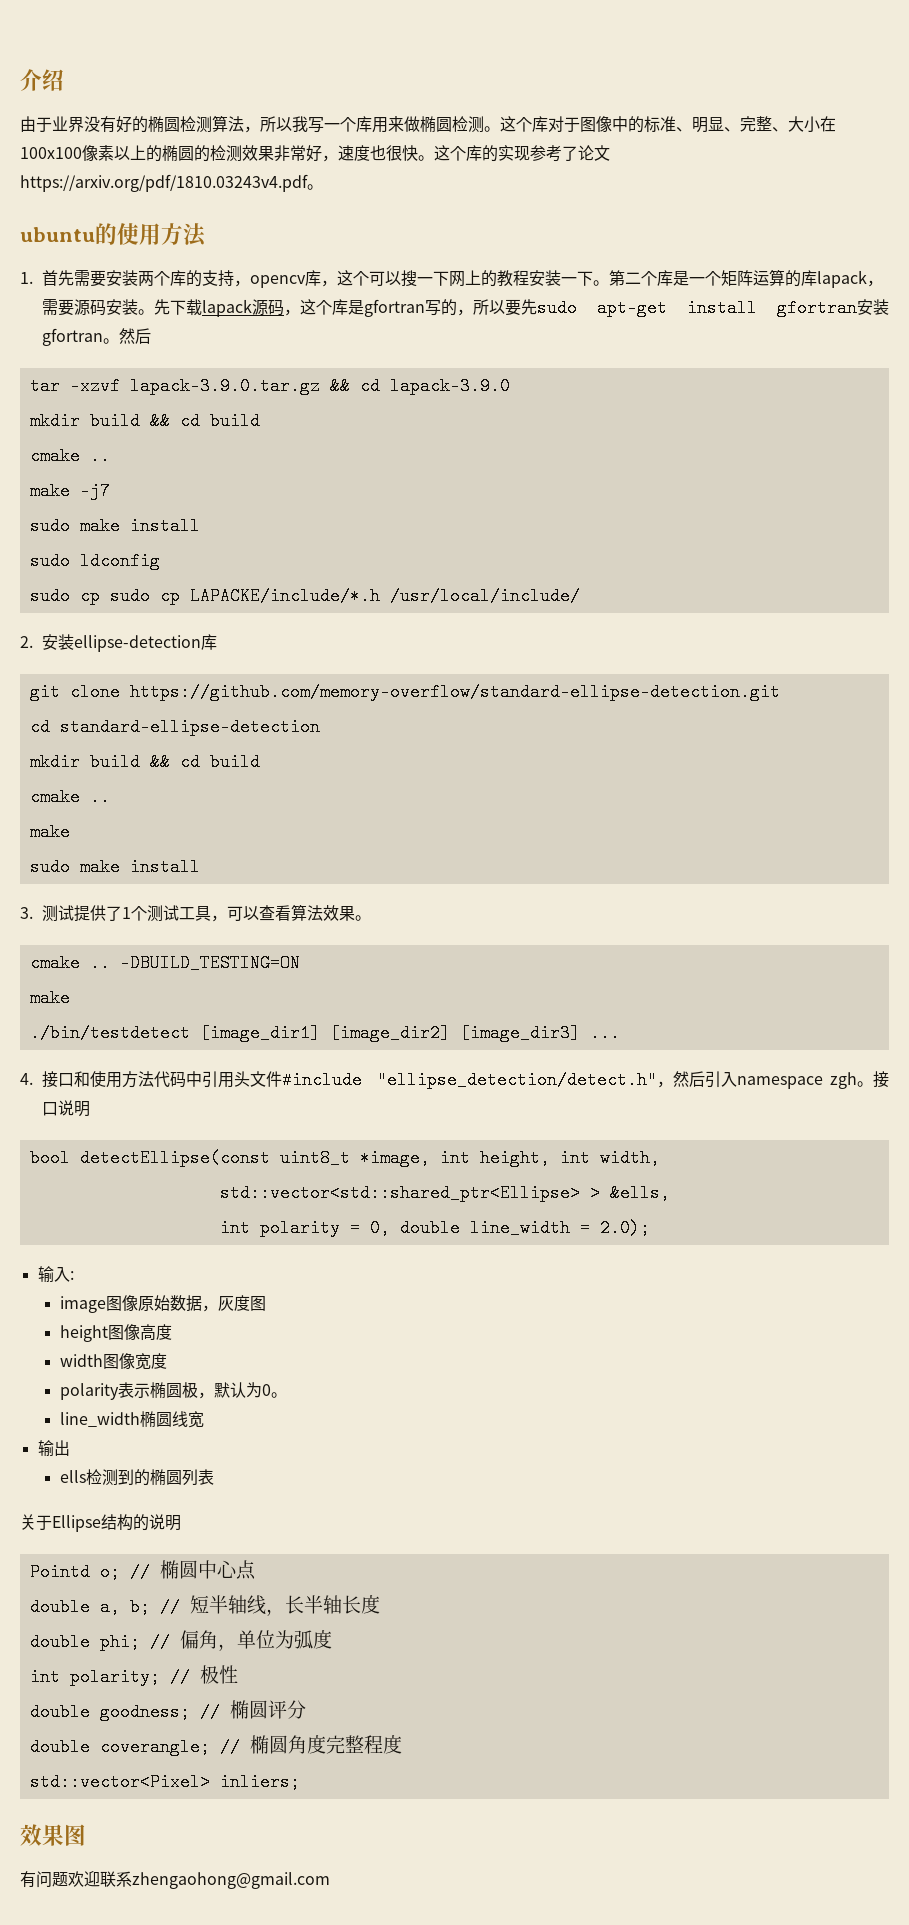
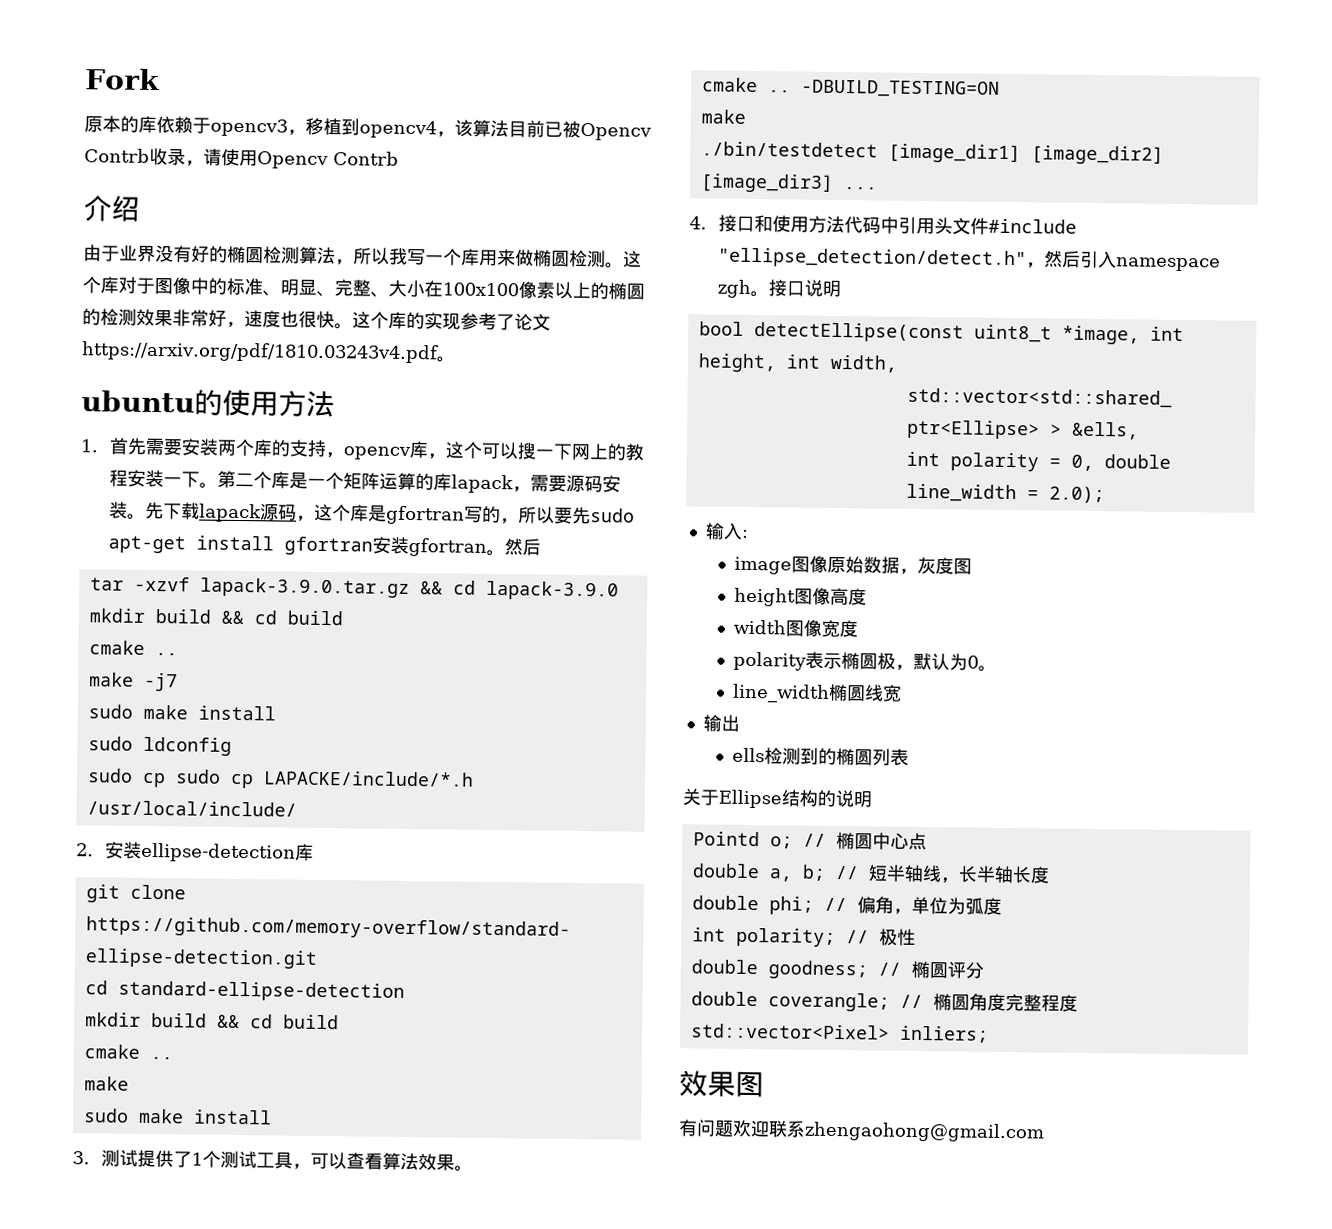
(20, 80) none -> [85,68,160,91] [84,115,652,141] [84,147,399,170] Fork // 原本的库依赖于opencv3，移植到opencv4，该算法目前已被Opencv Contrb收录，请使用Opencv Contrb //

